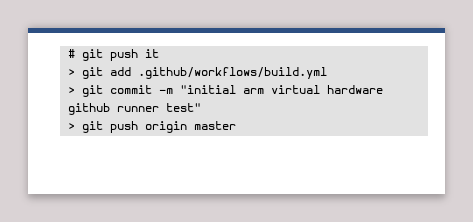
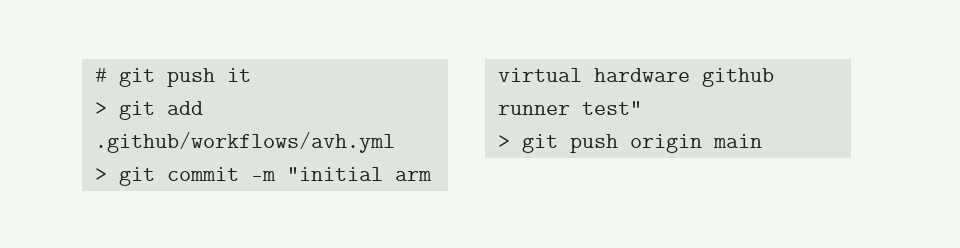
[138,67,328,79] .github/workflows/build.yml -> [94,132,395,153] .github/workflows/avh.yml
[194,121,237,130] master -> [712,134,762,148] main

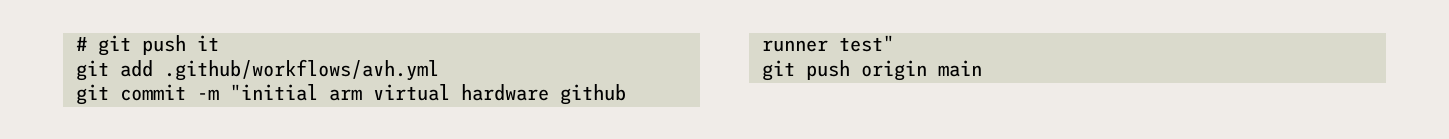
[94,102,107,115] > -> (219, 43) none
[94,168,107,181] > -> (439, 70) none
[497,135,510,148] > -> (894, 43) none

